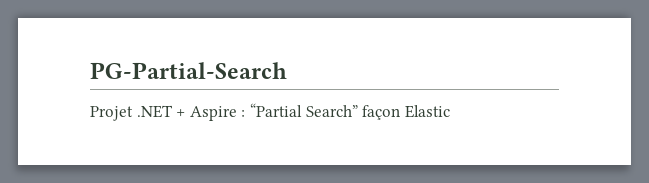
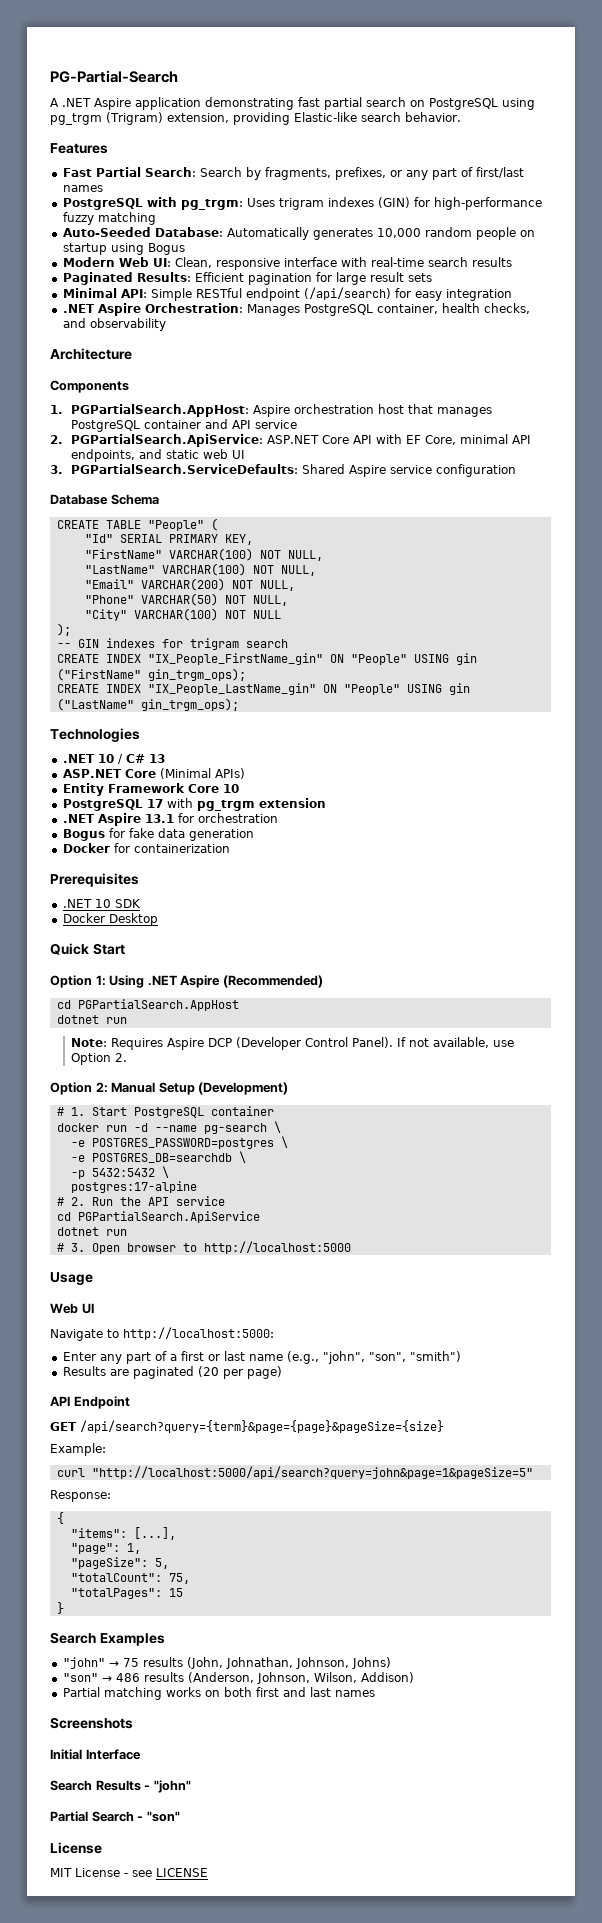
[90,103,450,121] Projet .NET + Aspire : “Partial Search” façon Elastic -> [50,97,535,110] [50,112,461,125] [50,143,108,154] [62,167,524,180] [62,185,103,192] [62,197,542,210] [62,212,156,225] [62,227,535,240] [62,243,185,255] [62,257,512,270] [62,272,432,285] [62,287,512,301] [62,303,530,316] [62,318,166,331] [50,348,132,360] [50,380,129,393] [50,404,493,417] [71,419,298,432] [50,434,532,447] [71,449,246,462] [50,464,517,477] [50,494,159,505] [56,518,218,531] [84,534,253,545] [84,548,323,561] [84,563,316,576] [84,578,295,591] [84,593,288,606] [84,608,281,621] [56,623,71,636] [56,638,288,650] [56,653,477,665] [56,668,246,681] [56,683,470,695] [56,698,239,711] [50,728,140,742] [62,754,165,764] [62,768,245,779] [62,783,239,796] [62,798,326,811] [62,813,278,826] [62,828,254,841] [62,843,230,853] [50,873,139,887] [62,899,141,908] [62,913,158,926] [50,943,125,955] [50,975,323,988] [56,999,239,1011] [56,1015,127,1024] [71,1037,515,1050] [71,1053,128,1065] [50,1082,289,1095] [56,1106,274,1118] [56,1121,281,1134] [70,1136,288,1149] [70,1151,246,1163] [70,1166,169,1179] [70,1181,197,1193] [56,1196,225,1206] [56,1211,260,1223] [56,1227,127,1236] [56,1241,351,1254] [50,1272,93,1285] [50,1303,94,1314] [50,1327,274,1341] [62,1351,461,1364] [62,1366,282,1379] [50,1396,130,1409] [50,1420,444,1433] [50,1443,106,1456] [56,1466,533,1479] [50,1490,111,1502] [56,1512,64,1524] [70,1527,176,1540] [70,1543,141,1554] [70,1557,169,1569] [70,1573,190,1584] [70,1588,183,1599] [56,1602,64,1614] [50,1632,165,1646] [62,1657,391,1669] [62,1672,414,1684] [62,1687,375,1700] [50,1717,133,1729] [50,1749,141,1760] [50,1780,191,1793] [50,1811,180,1822] [50,1842,102,1854] [50,1868,208,1877] A .NET Aspire application demonstrating fast partial search on PostgreSQL using pg_trgm (Trigram) extension, providing Elastic-like search behavior. // Features // Fast Partial Search: Search by fragments, prefixes, or any part of first/last names // PostgreSQL with pg_trgm: Uses trigram indexes (GIN) for high-performance fuzzy matching // Auto-Seeded Database: Automatically generates 10,000 random people on startup using Bogus // Modern Web UI: Clean, responsive interface with real-time search results // Paginated Results: Efficient pagination for large result sets // Minimal API: Simple RESTful endpoint (/api/search) for easy integration // .NET Aspire Orchestration: Manages PostgreSQL container, health checks, and observability // Architecture // Components // 1. PGPartialSearch.AppHost: Aspire orchestration host that manages PostgreSQL container and API service // 2. PGPartialSearch.ApiService: ASP.NET Core API with EF Core, minimal API endpoints, and static web UI // 3. PGPartialSearch.ServiceDefaults: Shared Aspire service configuration // Database Schema // CREATE TABLE "People" ( // "Id" SERIAL PRIMARY KEY, // "FirstName" VARCHAR(100) NOT NULL, // "LastName" VARCHAR(100) NOT NULL, // "Email" VARCHAR(200) NOT NULL, // "Phone" VARCHAR(50) NOT NULL, // "City" VARCHAR(100) NOT NULL // ); // -- GIN indexes for trigram search // CREATE INDEX "IX_People_FirstName_gin" ON "People" USING gin ("FirstName" gin_trgm_ops); // CREATE INDEX "IX_People_LastName_gin" ON "People" USING gin ("LastName" gin_trgm_ops); // Technologies // .NET 10 / C# 13 // ASP.NET Core (Minimal APIs) // Entity Framework Core 10 // PostgreSQL 17 with pg_trgm extension // .NET Aspire 13.1 for orchestration // Bogus for fake data generation // Docker for containerization // Prerequisites // .NET 10 SDK // Docker Desktop // Quick Start // Option 1: Using .NET Aspire (Recommended) // cd PGPartialSearch.AppHost // dotnet run // Note: Requires Aspire DCP (Developer Control Panel). If not available, use Option 2. // Option 2: Manual Setup (Development) // # 1. Start PostgreSQL container // docker run -d --name pg-search \ // -e POSTGRES_PASSWORD=postgres \ // -e POSTGRES_DB=searchdb \ // -p 5432:5432 \ // postgres:17-alpine // # 2. Run the API service // cd PGPartialSearch.ApiService // dotnet run // # 3. Open browser to http://localhost:5000 // Usage // Web UI // Navigate to http://localhost:5000: // Enter any part of a first or last name (e.g., "john", "son", "smith") // Results are paginated (20 per page) // API Endpoint // GET /api/search?query={term}&page={page}&pageSize={size} // Example: // curl "http://localhost:5000/api/search?query=john&page=1&pageSize=5" // Response: // { // "items": [...], // "page": 1, // "pageSize": 5, // "totalCount": 75, // "totalPages": 15 // } // Search Examples // "john" → 75 results (John, Johnathan, Johnson, Johns) // "son" → 486 results (Anderson, Johnson, Wilson, Addison) // Partial matching works on both first and last names // Screenshots // Initial Interface // Search Results - "john" // Partial Search - "son" // License // MIT License - see LICENSE

